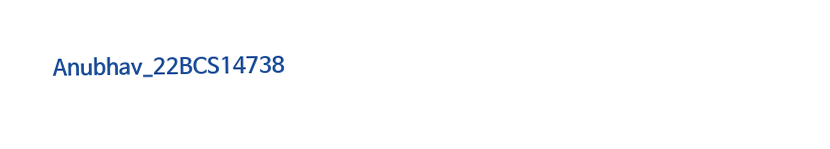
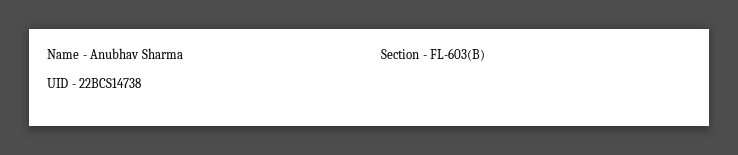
[51,54,286,79] Anubhav_22BCS14738 -> [47,48,183,59] [47,78,142,88] [381,48,486,61] Name - Anubhav Sharma // UID - 22BCS14738 // Section - FL-603(B)

